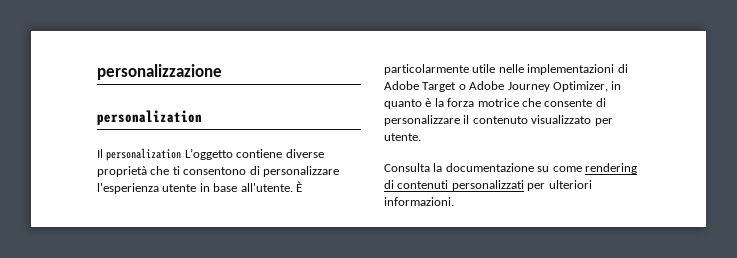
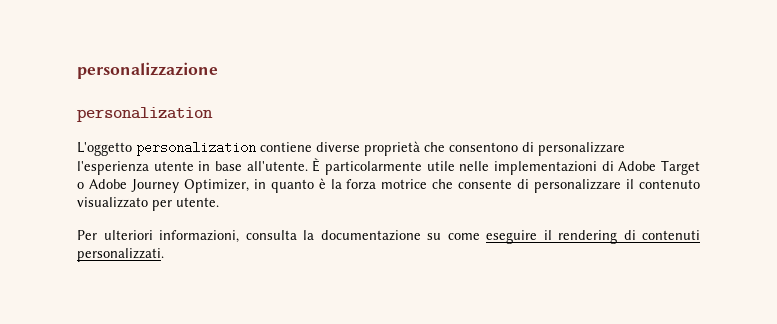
[97,148,233,161] Il personalization L’oggetto -> [77,141,256,156] L'oggetto personalization
[172,166,180,175] ti -> (445, 147) none
[384,163,430,172] Consulta -> [77,230,297,243] Per ulteriori informazioni, consulta
(582, 169) none -> [486,230,552,244] eseguire il
[451,180,592,191] [384,197,454,206] personalizzati per ulteriori informazioni. -> [77,248,164,262] personalizzati.

